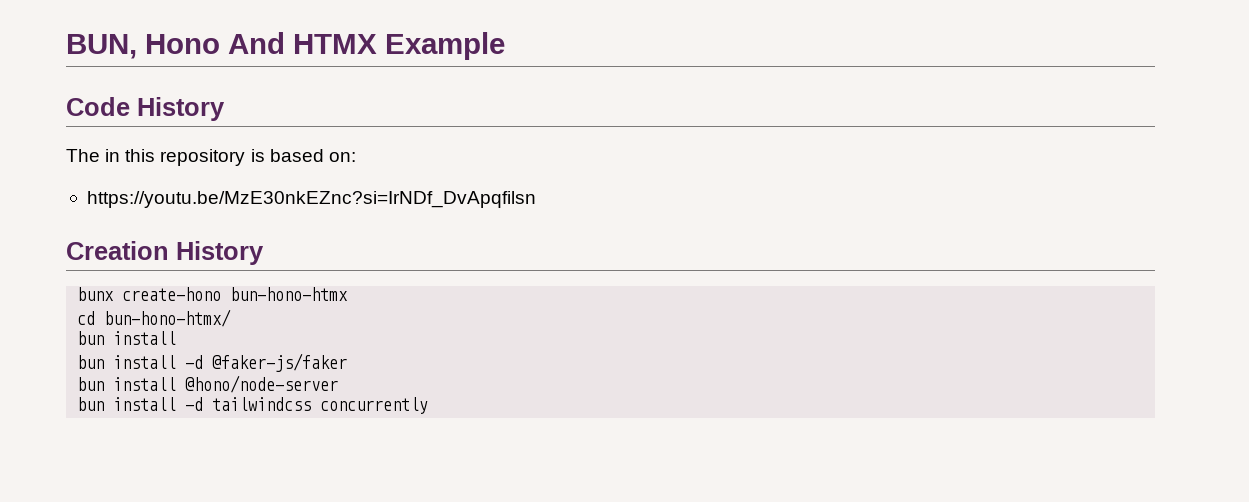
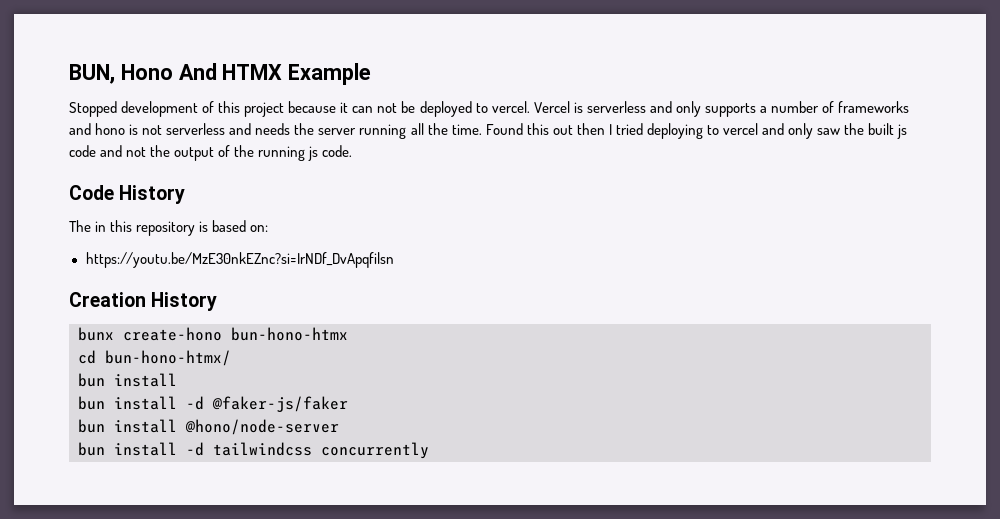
(505, 46) none -> [69,101,910,117] [69,123,908,139] [69,145,353,161] // Stopped development of this project because it can not be deployed to vercel. Vercel is serverless and only supports a number of frameworks and hono is not serverless and needs the server running all the time. Found this out then I tried deploying to vercel and only saw the built js code and not the output of the running js code.

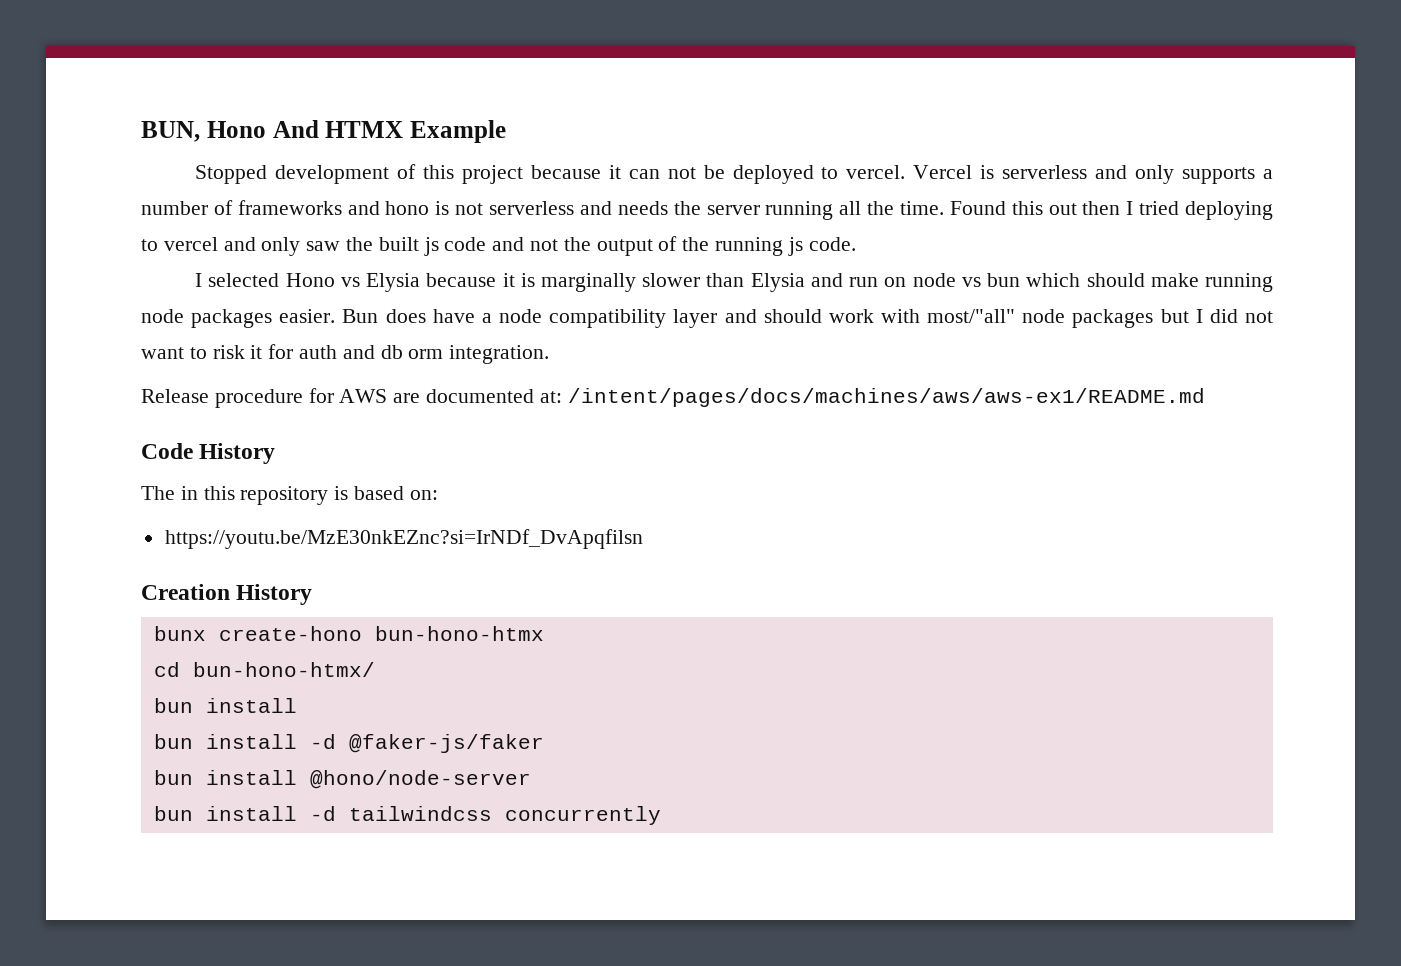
(353, 151) none -> [195,273,1273,292] [141,309,1273,328] [141,344,550,364] [141,388,1205,408] // I selected Hono vs Elysia because it is marginally slower than Elysia and run on node vs bun which should make running node packages easier. Bun does have a node compatibility layer and should work with most/"all" node packages but I did not want to risk it for auth and db orm integration. // Release procedure for AWS are documented at: /intent/pages/docs/machines/aws/aws-ex1/README.md

